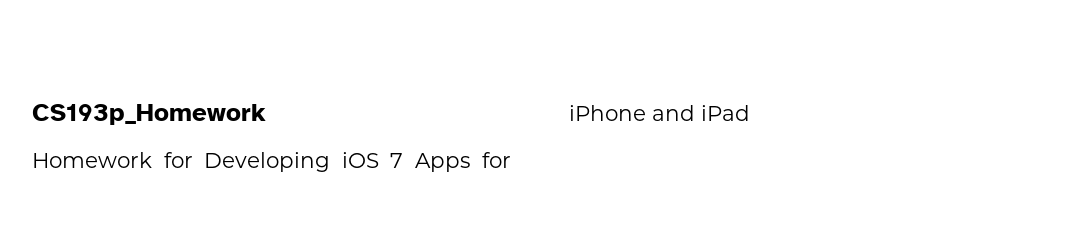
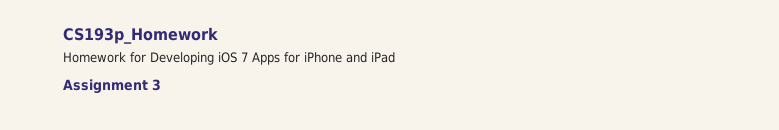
(750, 113) none -> [63,79,161,94] // Assignment 3

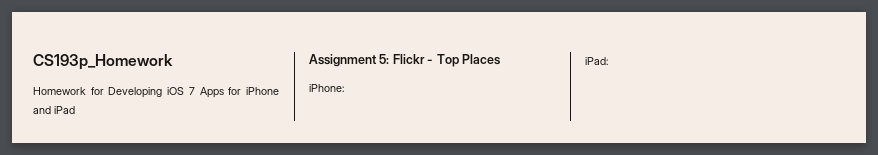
[152,79,161,91] 3 -> [379,54,500,67] [309,84,344,92] [585,57,608,65] 5: Flickr - Top Places // iPhone: // iPad:

